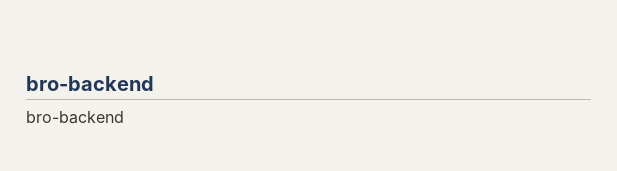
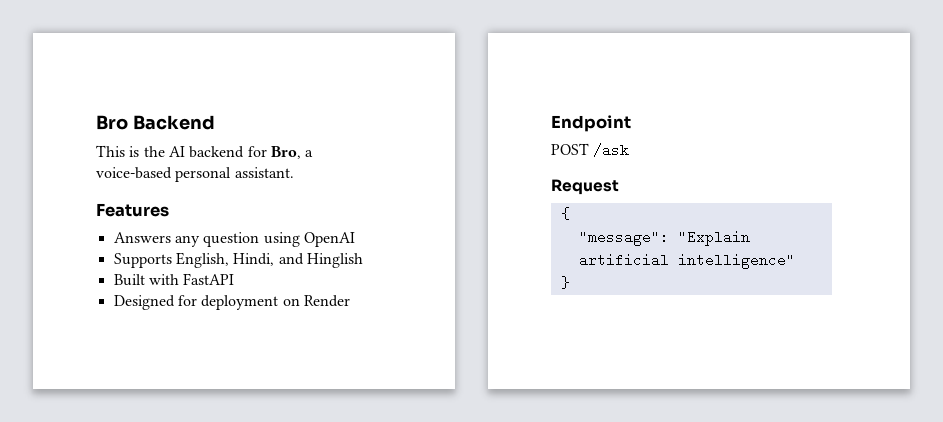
[26,76,154,91] [26,111,124,124] bro-backend // bro-backend -> [96,115,215,130] [96,145,314,159] [96,167,294,182] [96,203,169,217] [113,232,355,247] [113,252,363,268] [113,273,235,286] [113,295,350,310] [551,115,631,132] [551,143,630,157] [551,179,619,195] [560,207,570,220] [578,230,750,246] [578,253,795,269] [560,276,570,289] Bro Backend // This is the AI backend for Bro, a voice-based personal assistant. // Features // Answers any question using OpenAI // Supports English, Hindi, and Hinglish // Built with FastAPI // Designed for deployment on Render // Endpoint // POST /ask // Request // { // "message": "Explain artificial intelligence" // }

